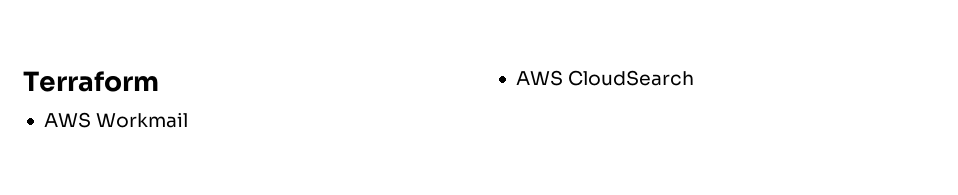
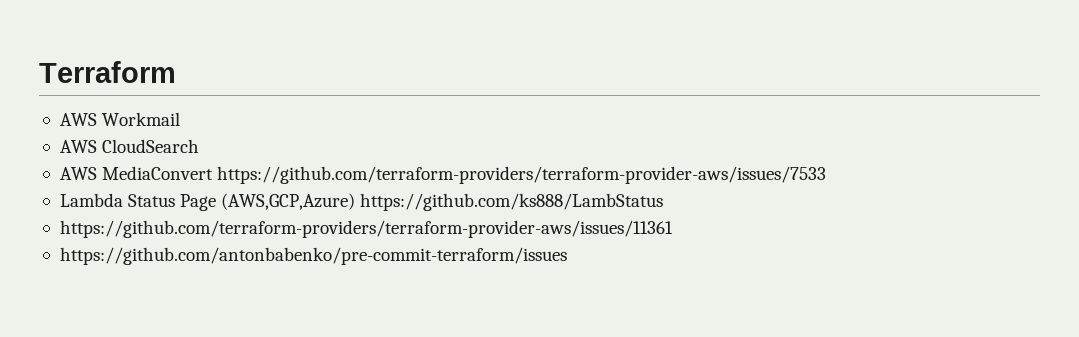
(695, 78) none -> [59,166,827,184] [59,193,664,211] [59,220,673,238] [59,247,567,265] // AWS MediaConvert https://github.com/terraform-providers/terraform-provider-aws/issues/7533 // Lambda Status Page (AWS,GCP,Azure) https://github.com/ks888/LambStatus // https://github.com/terraform-providers/terraform-provider-aws/issues/11361 // https://github.com/antonbabenko/pre-commit-terraform/issues

